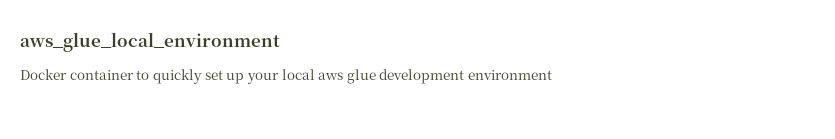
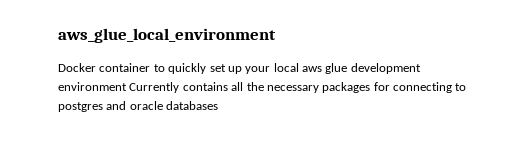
(553, 75) none -> [129,82,467,93] [58,101,219,112] Currently contains all the necessary packages for connecting to postgres and oracle databases

